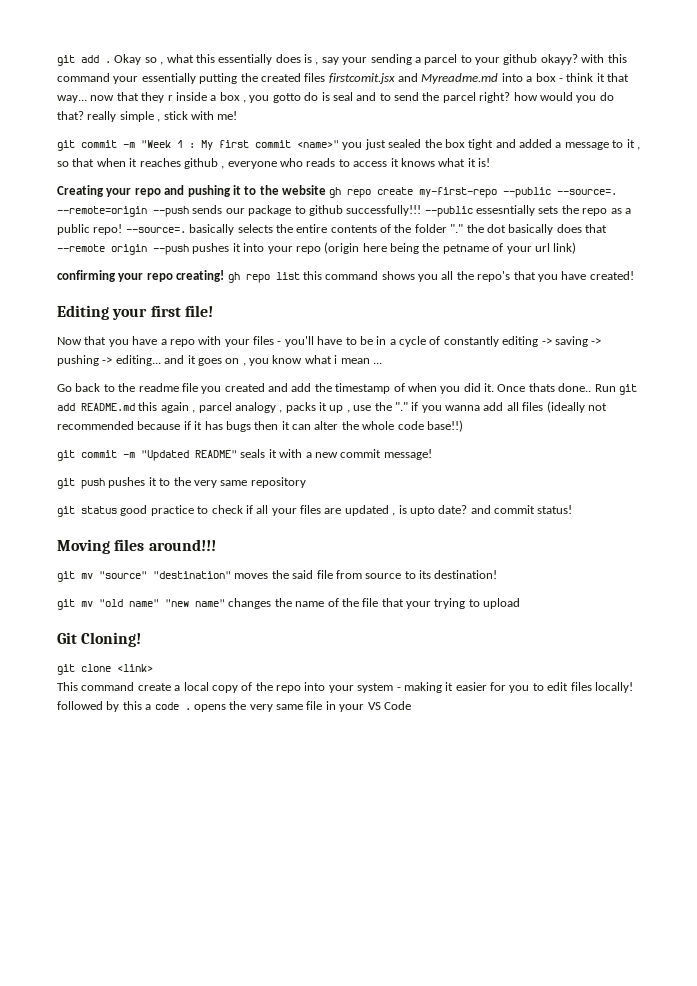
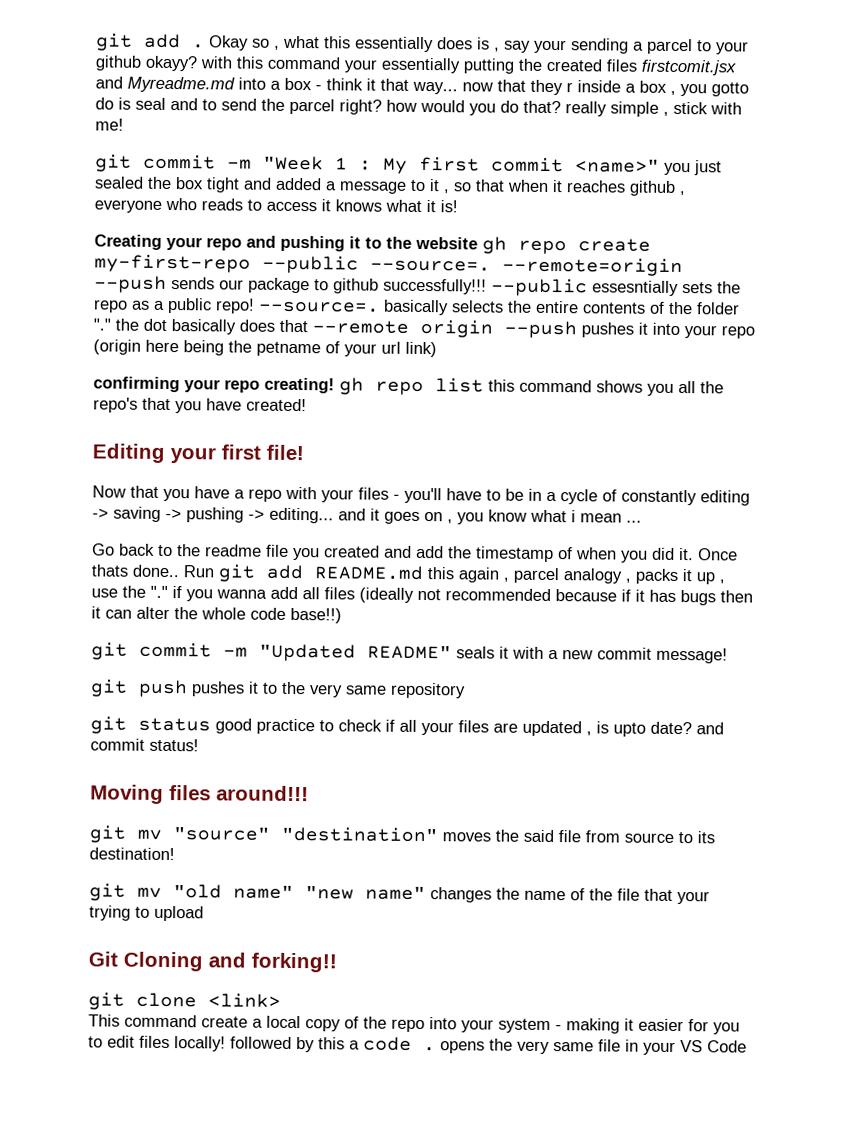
[81,632,142,647] Cloning! -> [123,951,337,973] Cloning and forking!!

